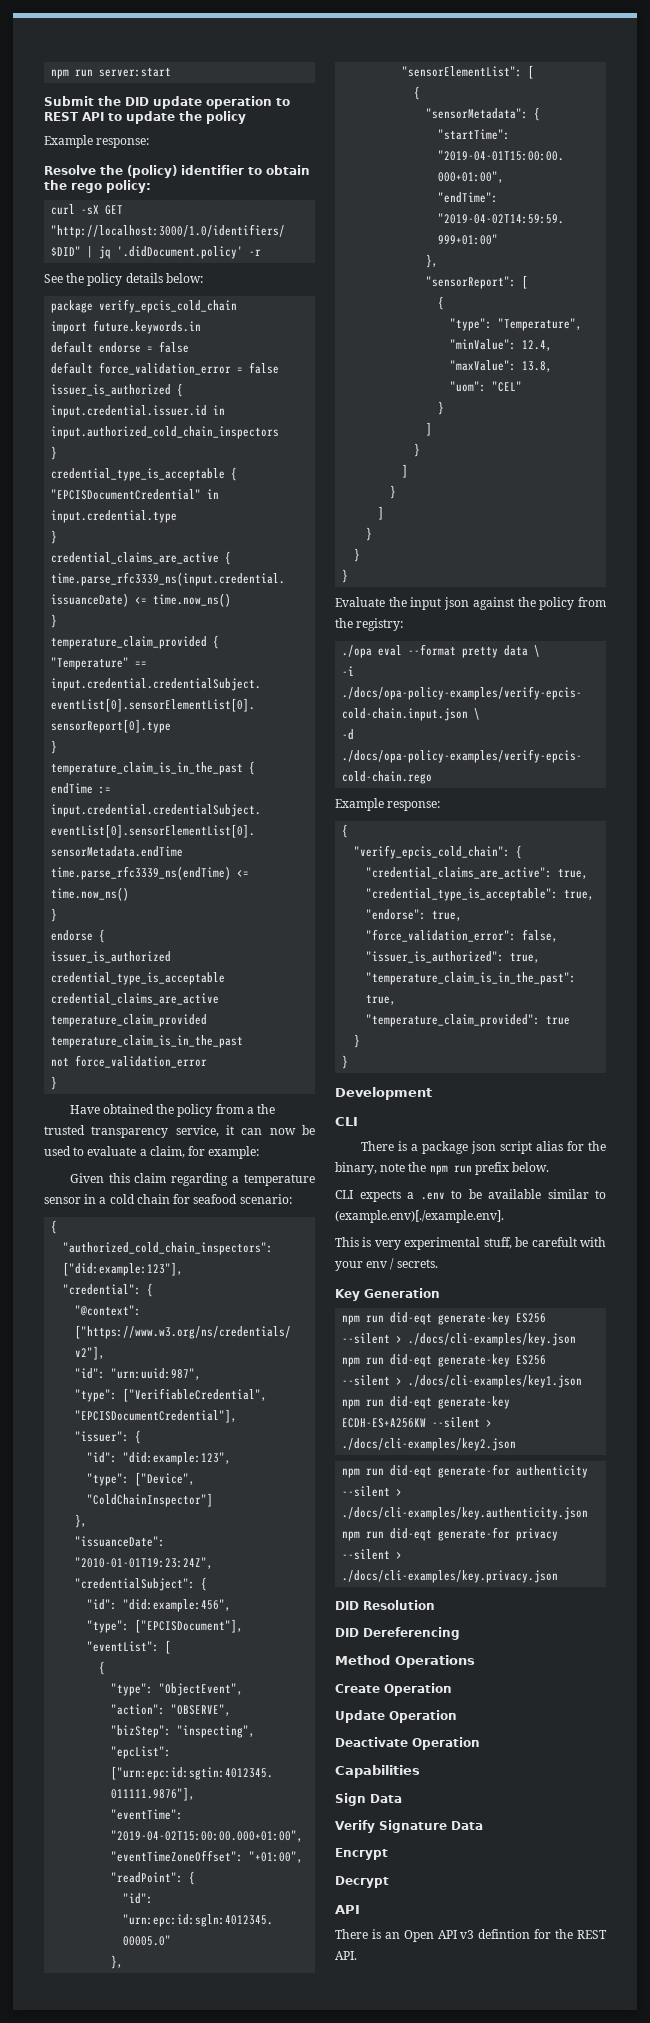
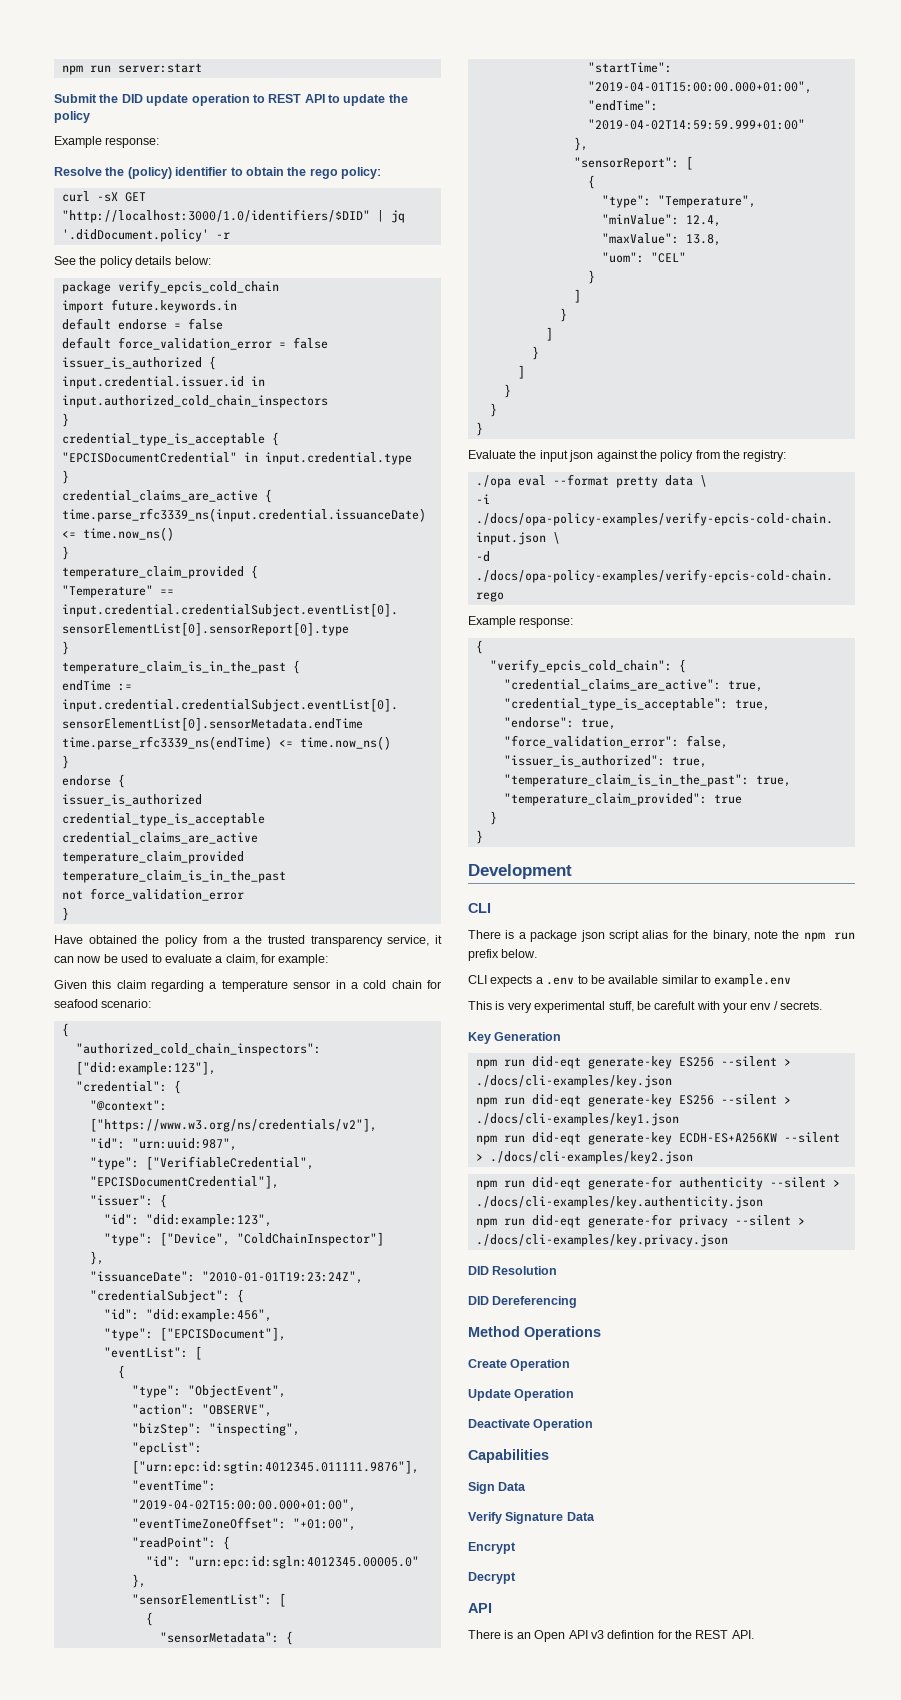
[335,1210,504,1223] (example.env)[./example.env]. -> [714,974,792,987] example.env

